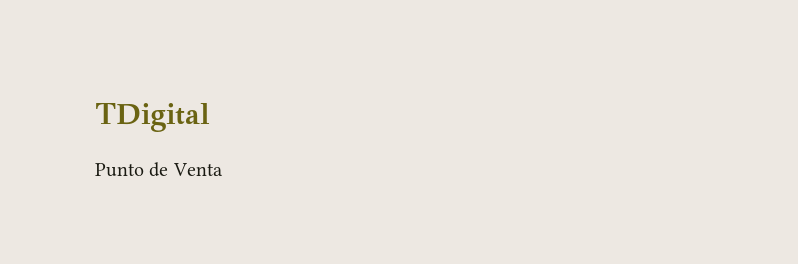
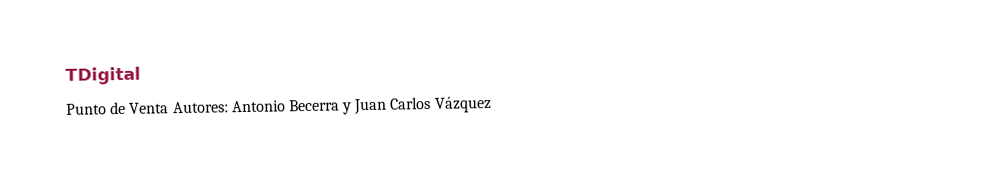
(223, 169) none -> [172,96,492,115] Autores: Antonio Becerra y Juan Carlos Vázquez

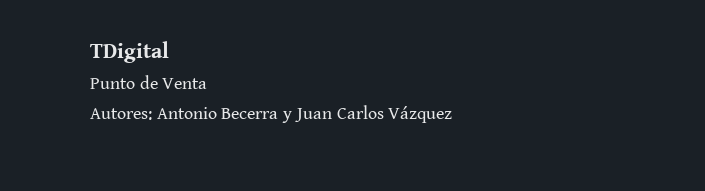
(170, 108) none -> (208, 83) //

